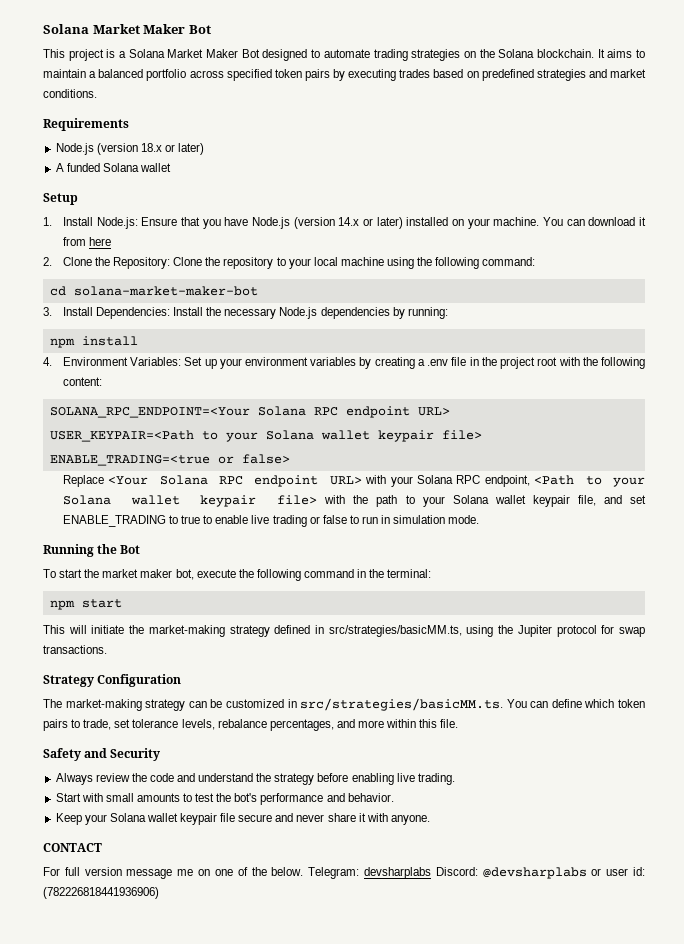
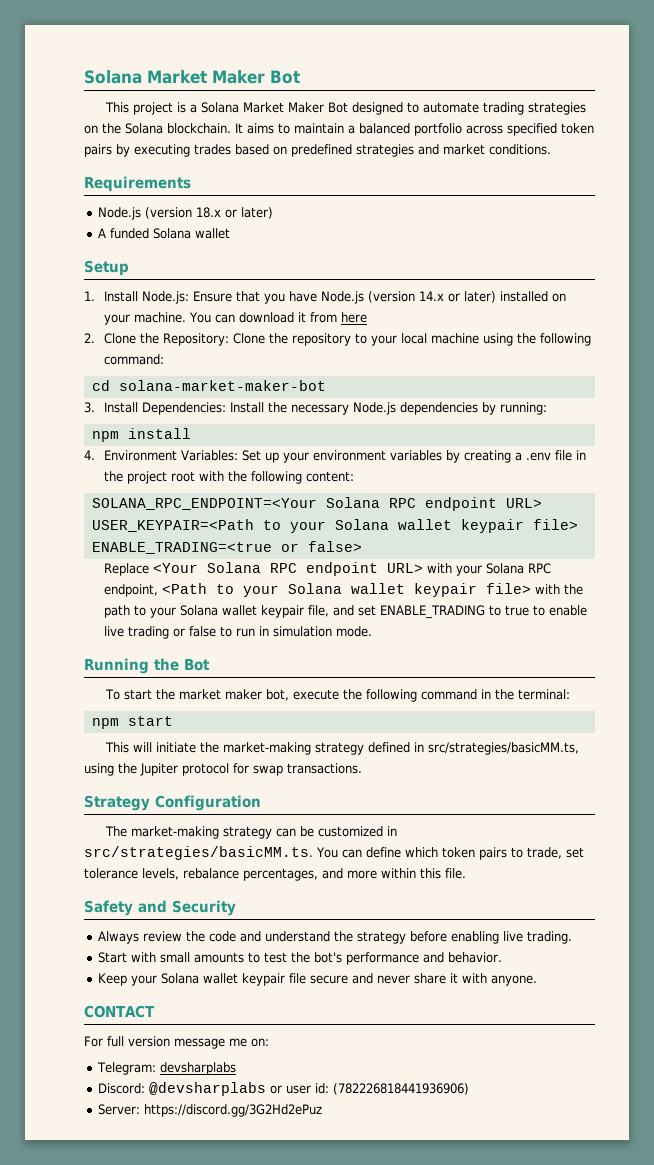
[198,867,304,876] on one of the below. -> [251,1038,269,1047] on: //
(431, 873) none -> (237, 1068) //
(159, 893) none -> [98,1104,323,1117] // Server: https://discord.gg/3G2Hd2ePuz

